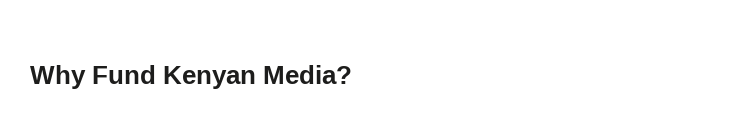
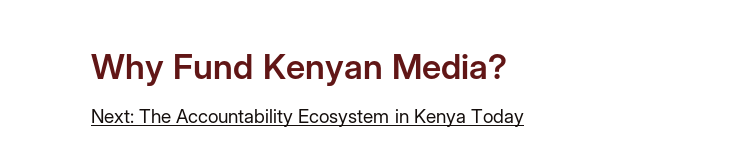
(353, 74) none -> [91,109,524,127] // Next: The Accountability Ecosystem in Kenya Today

